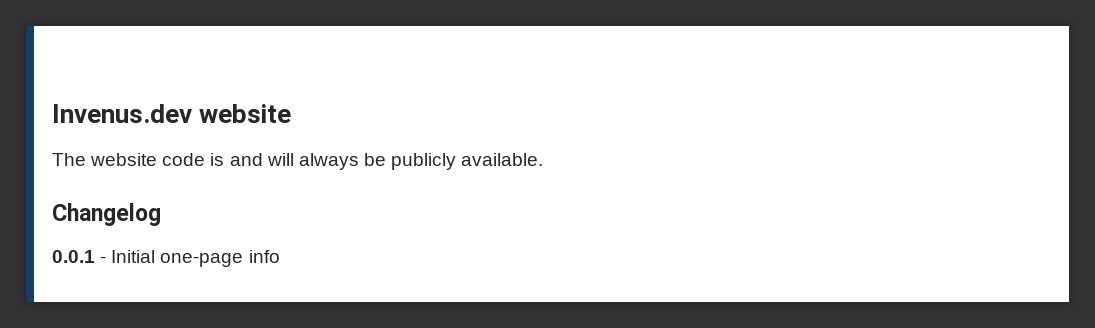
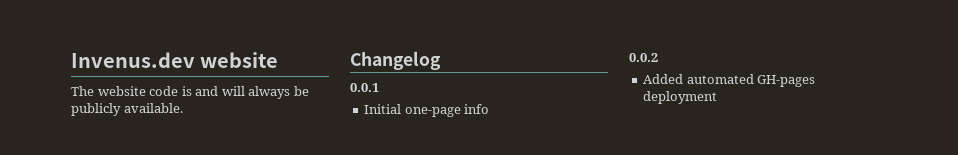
[100,256,107,263] - -> (379, 87) //
(280, 256) none -> [629,53,658,62] [643,74,816,87] [643,91,718,104] // 0.0.2 // Added automated GH-pages deployment

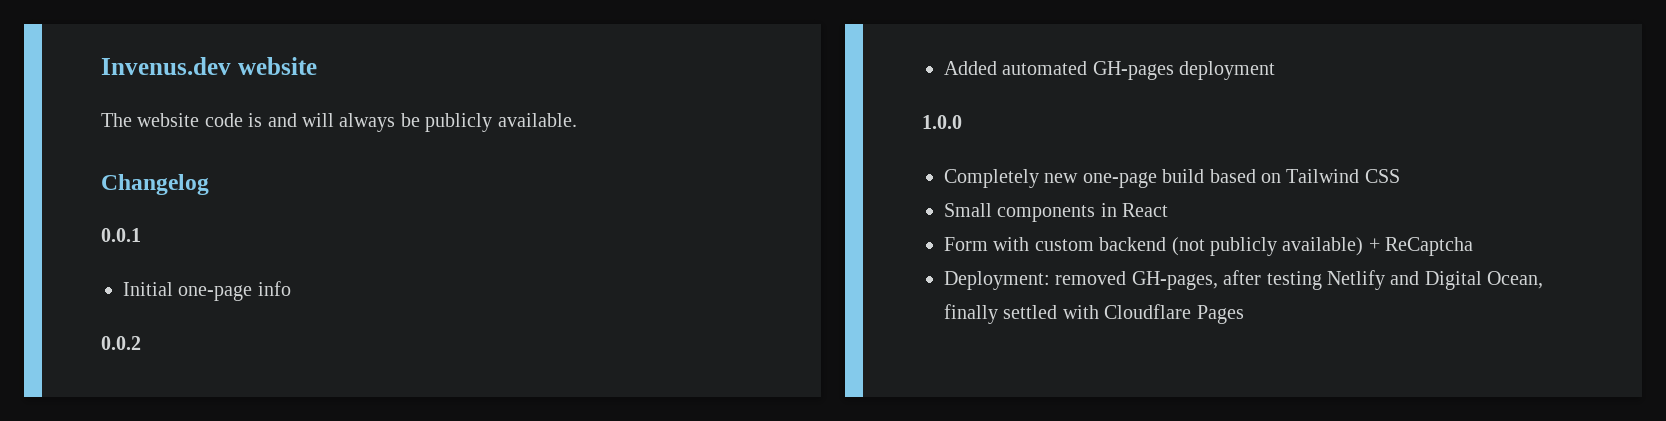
(718, 97) none -> [922,115,962,129] [944,169,1400,188] [944,203,1169,222] [944,237,1474,256] [944,270,1544,290] [944,304,1244,324] // 1.0.0 // Completely new one-page build based on Tailwind CSS // Small components in React // Form with custom backend (not publicly available) + ReCaptcha // Deployment: removed GH-pages, after testing Netlify and Digital Ocean, finally settled with Cloudflare Pages

